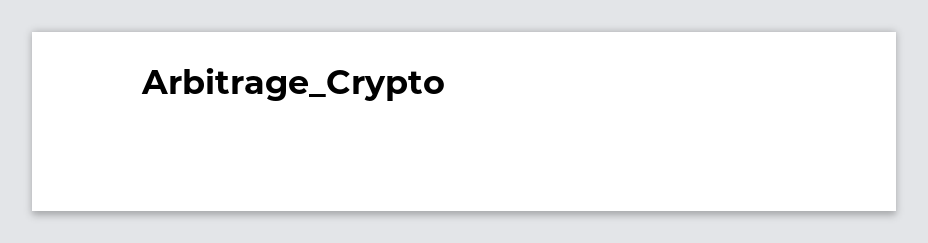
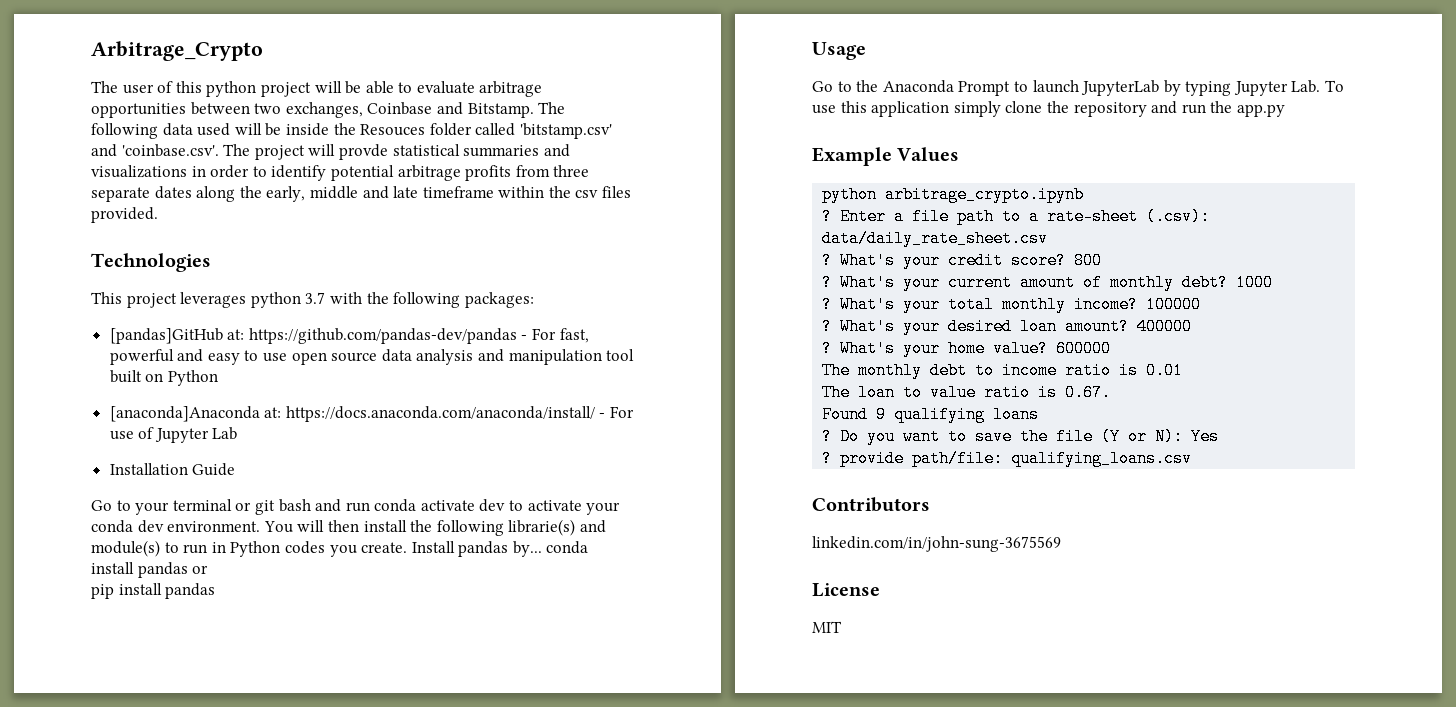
(445, 84) none -> [91,81,543,97] [91,102,566,118] [91,123,612,139] [91,144,570,160] [91,165,590,181] [91,186,632,202] [91,207,158,223] [91,253,211,272] [91,292,534,308] [109,328,589,344] [109,349,635,365] [109,370,218,386] [109,406,635,422] [109,427,238,443] [109,463,236,476] [91,499,621,515] [91,519,606,536] [91,540,589,557] [91,562,209,578] [91,583,216,599] [812,42,866,60] [812,80,1345,96] [812,101,1285,117] [812,147,960,166] [822,186,1085,203] [822,208,1211,225] [822,230,1049,247] [822,252,1103,269] [822,274,1274,291] [822,296,1202,313] [822,318,1193,335] [822,340,1112,357] [822,362,1184,379] [822,384,1112,401] [822,406,1040,423] [822,428,1220,445] [822,450,1193,467] [812,497,930,512] [812,536,1061,552] [812,583,880,597] [812,621,842,633] // The user of this python project will be able to evaluate arbitrage opportunities between two exchanges, Coinbase and Bitstamp. The following data used will be inside the Resouces folder called 'bitstamp.csv' and 'coinbase.csv'. The project will provde statistical summaries and visualizations in order to identify potential arbitrage profits from three separate dates along the early, middle and late timeframe within the csv files provided. // Technologies // This project leverages python 3.7 with the following packages: // [pandas]GitHub at: https://github.com/pandas-dev/pandas - For fast, powerful and easy to use open source data analysis and manipulation tool built on Python // [anaconda]Anaconda at: https://docs.anaconda.com/anaconda/install/ - For use of Jupyter Lab // Installation Guide // Go to your terminal or git bash and run conda activate dev to activate your conda dev environment. You will then install the following librarie(s) and module(s) to run in Python codes you create. Install pandas by... conda install pandas or // pip install pandas // Usage // Go to the Anaconda Prompt to launch JupyterLab by typing Jupyter Lab. To use this application simply clone the repository and run the app.py // Example Values // python arbitrage_crypto.ipynb // ? Enter a file path to a rate-sheet (.csv): data/daily_rate_sheet.csv // ? What's your credit score? 800 // ? What's your current amount of monthly debt? 1000 // ? What's your total monthly income? 100000 // ? What's your desired loan amount? 400000 // ? What's your home value? 600000 // The monthly debt to income ratio is 0.01 // The loan to value ratio is 0.67. // Found 9 qualifying loans // ? Do you want to save the file (Y or N): Yes // ? provide path/file: qualifying_loans.csv // Contributors // linkedin.com/in/john-sung-3675569 // License // MIT

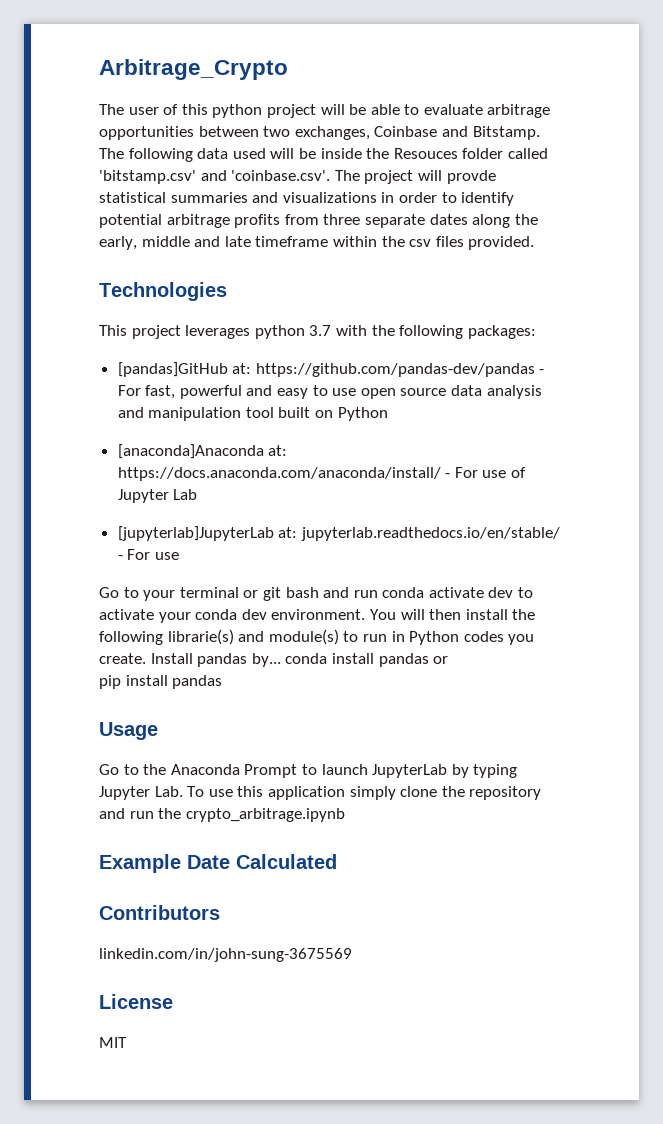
[109,463,236,476] Installation Guide -> [117,526,560,541] [117,549,179,560] [jupyterlab]JupyterLab at: jupyterlab.readthedocs.io/en/stable/ - For use
[1236,104,1285,117] app.py -> [185,808,345,822] crypto_arbitrage.ipynb
[897,147,960,162] [822,186,1085,203] [822,208,1211,225] [822,230,1049,247] [822,252,1103,269] [822,274,1274,291] [822,296,1202,313] [822,318,1193,335] [822,340,1112,357] [822,362,1184,379] [822,384,1112,401] [822,406,1040,423] [822,428,1220,445] [822,450,1193,467] Values // python arbitrage_crypto.ipynb // ? Enter a file path to a rate-sheet (.csv): data/daily_rate_sheet.csv // ? What's your credit score? 800 // ? What's your current amount of monthly debt? 1000 // ? What's your total monthly income? 100000 // ? What's your desired loan amount? 400000 // ? What's your home value? 600000 // The monthly debt to income ratio is 0.01 // The loan to value ratio is 0.67. // Found 9 qualifying loans // ? Do you want to save the file (Y or N): Yes // ? provide path/file: qualifying_loans.csv -> [187,854,337,869] Date Calculated

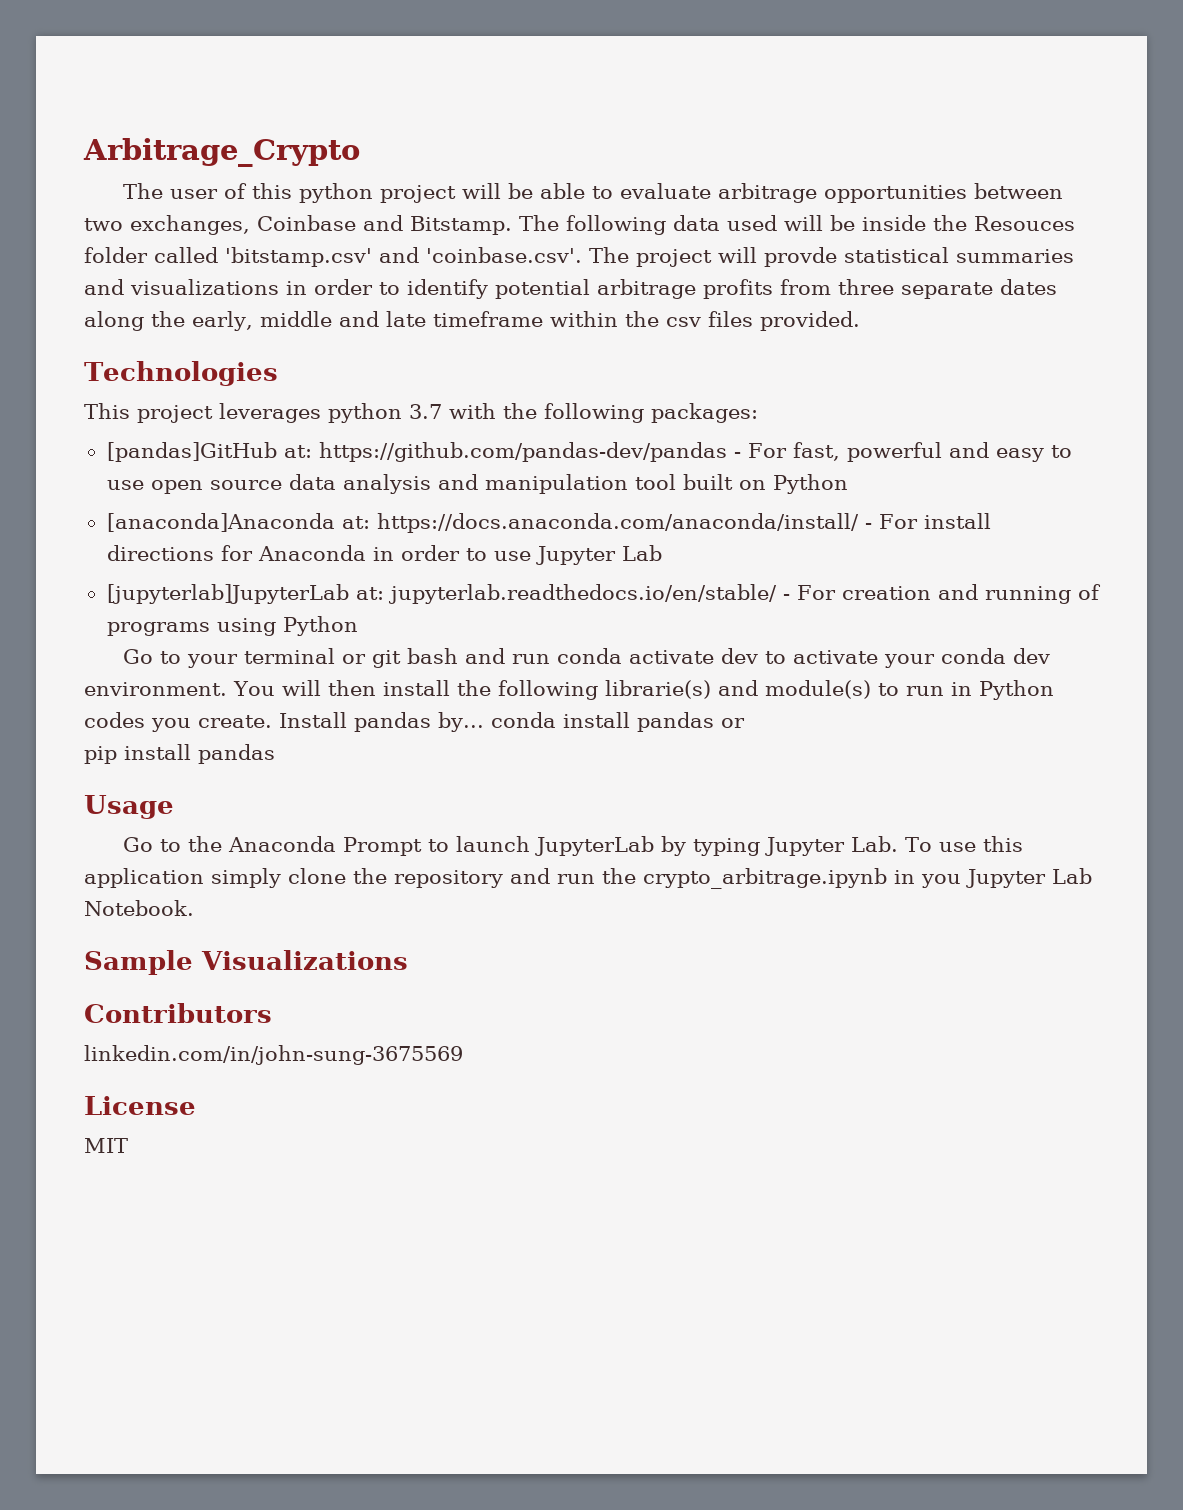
[482,467,527,478] use of -> [923,513,991,529] [106,545,531,561] install directions for Anaconda in order to use
[154,552,179,560] use -> [841,584,1101,604] [106,616,358,636] creation and running of programs using Python
[99,854,337,873] // Example Date Calculated -> [894,868,1092,888] [84,900,194,916] [84,950,408,975] in you Jupyter Lab Notebook. // Sample Visualizations

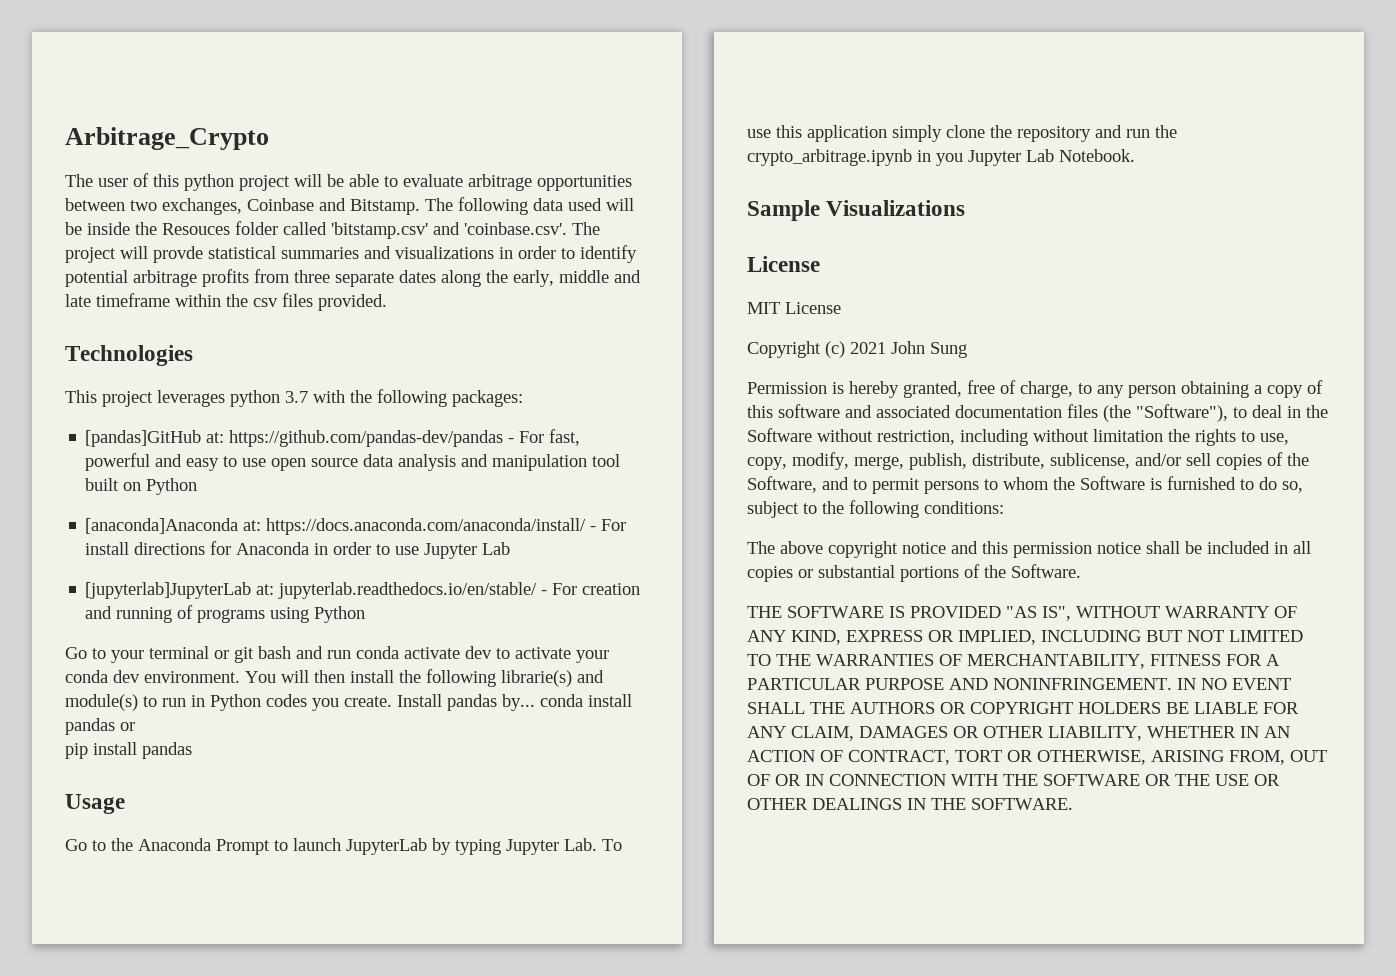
[84,1003,272,1023] [84,1045,463,1065] // Contributors // linkedin.com/in/john-sung-3675569 -> (966, 208) none
(128, 1145) none -> [785,302,841,314] [747,341,967,358] [747,380,1323,398] [747,404,1328,422] [747,428,1289,446] [747,452,1309,470] [747,476,1303,494] [747,500,1004,518] [747,541,1311,558] [747,564,1081,582] [747,606,1297,621] [747,630,1303,645] [747,654,1280,669] [747,678,1291,690] [747,702,1299,714] [747,726,1290,741] [747,750,1327,765] [747,774,1280,786] [747,798,1073,810] License // Copyright (c) 2021 John Sung // Permission is hereby granted, free of charge, to any person obtaining a copy of this software and associated documentation files (the "Software"), to deal in the Software without restriction, including without limitation the rights to use, copy, modify, merge, publish, distribute, sublicense, and/or sell copies of the Software, and to permit persons to whom the Software is furnished to do so, subject to the following conditions: // The above copyright notice and this permission notice shall be included in all copies or substantial portions of the Software. // THE SOFTWARE IS PROVIDED "AS IS", WITHOUT WARRANTY OF ANY KIND, EXPRESS OR IMPLIED, INCLUDING BUT NOT LIMITED TO THE WARRANTIES OF MERCHANTABILITY, FITNESS FOR A PARTICULAR PURPOSE AND NONINFRINGEMENT. IN NO EVENT SHALL THE AUTHORS OR COPYRIGHT HOLDERS BE LIABLE FOR ANY CLAIM, DAMAGES OR OTHER LIABILITY, WHETHER IN AN ACTION OF CONTRACT, TORT OR OTHERWISE, ARISING FROM, OUT OF OR IN CONNECTION WITH THE SOFTWARE OR THE USE OR OTHER DEALINGS IN THE SOFTWARE.

